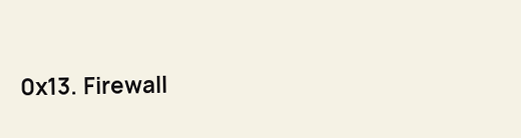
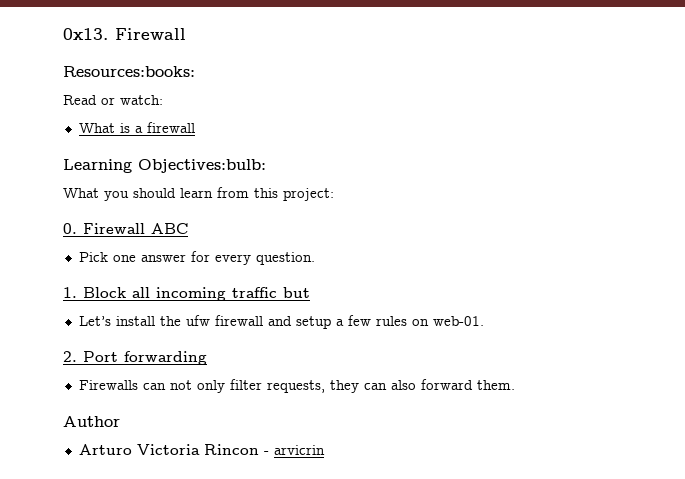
(169, 85) none -> [63,66,195,77] [63,95,163,105] [78,122,195,133] [63,159,266,173] [63,187,334,201] [63,223,188,234] [78,251,315,265] [63,287,310,301] [78,315,484,329] [63,351,207,365] [78,379,515,393] [63,416,120,427] [78,444,325,455] // Resources:books: // Read or watch: // What is a firewall // Learning Objectives:bulb: // What you should learn from this project: // 0. Firewall ABC // Pick one answer for every question. // 1. Block all incoming traffic but // Let’s install the ufw firewall and setup a few rules on web-01. // 2. Port forwarding // Firewalls can not only filter requests, they can also forward them. // Author // Arturo Victoria Rincon - arvicrin

